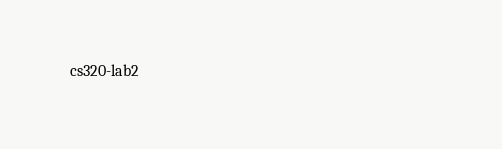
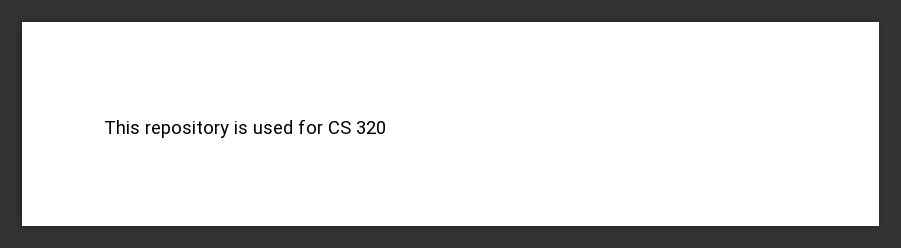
[70,64,139,76] cs320-lab2 -> [104,119,386,138] This repository is used for CS 320

